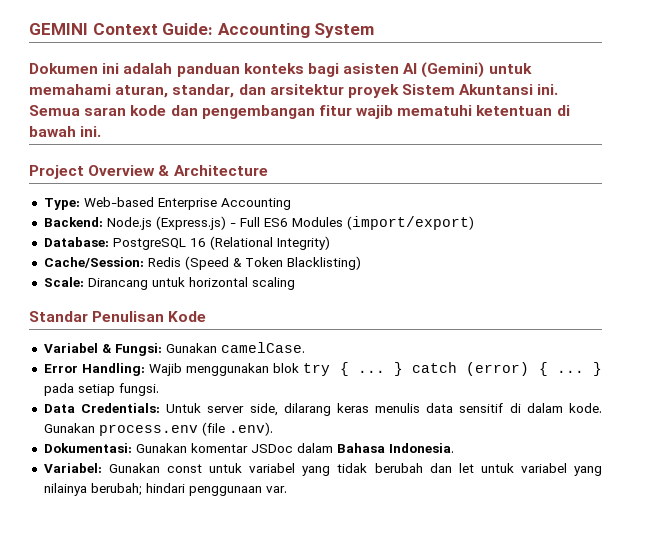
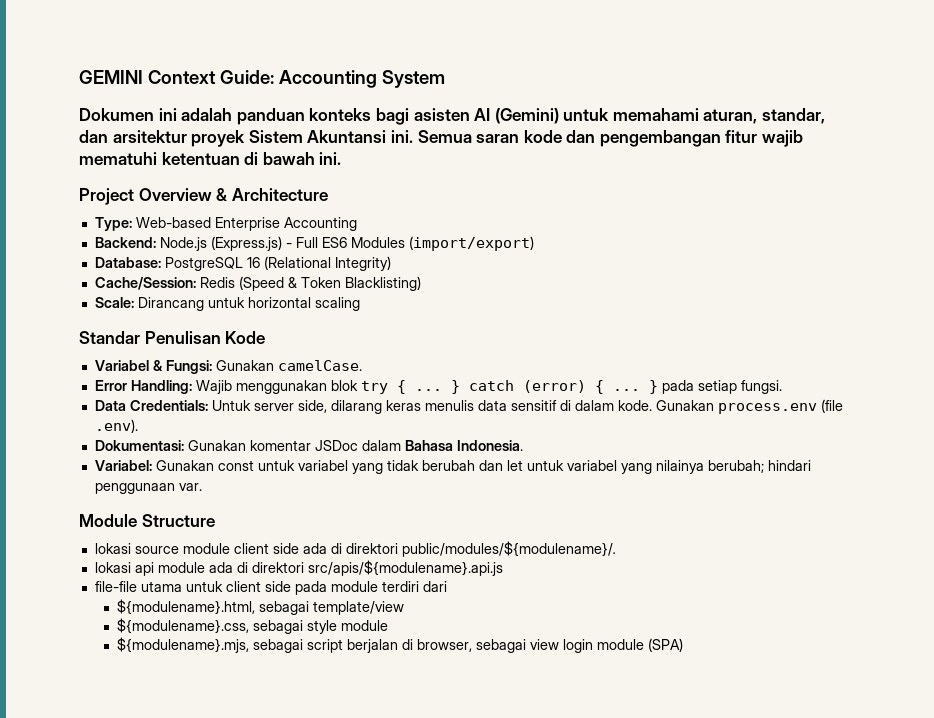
(287, 489) none -> [79,514,215,527] [94,541,616,557] [94,560,503,576] [94,581,447,595] [117,599,405,615] [117,618,389,634] [117,637,684,653] // Module Structure // lokasi source module client side ada di direktori public/modules/${modulename}/. // lokasi api module ada di direktori src/apis/${modulename}.api.js // file-file utama untuk client side pada module terdiri dari // ${modulename}.html, sebagai template/view // ${modulename}.css, sebagai style module // ${modulename}.mjs, sebagai script berjalan di browser, sebagai view login module (SPA)

